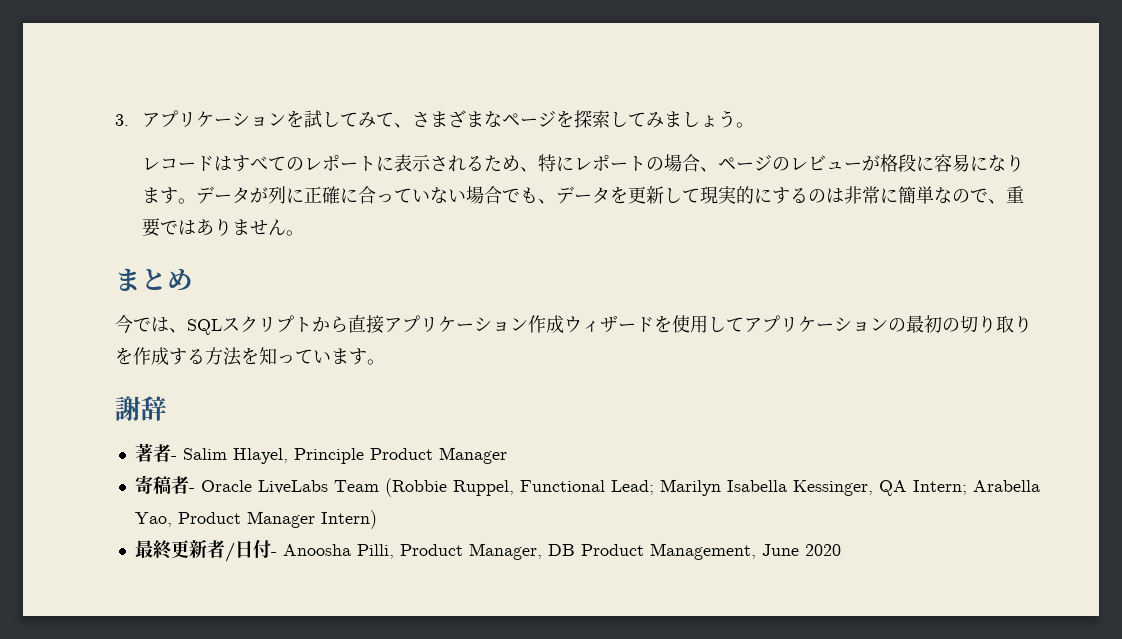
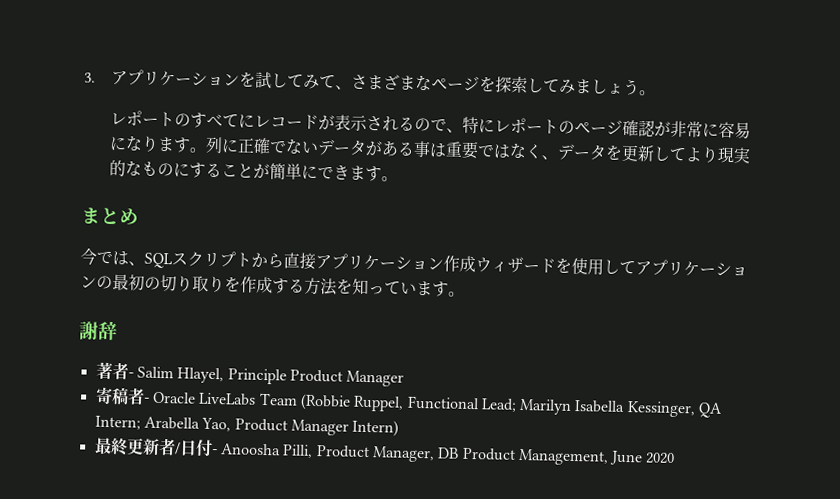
[160,155,395,172] コードはすべてのレポートに -> [126,110,336,131] ポートのすべてにレコードが
[484,155,521,172] ため -> [414,117,448,132] ので
[664,154,917,172] 場合、ページのレビューが格段 -> [574,119,704,138] ページ確認が非常
[196,186,539,204] データが列に正確に合っていない場合でも -> [205,136,544,160] 列に正確でないデータがある事は重要ではなく
[700,186,1025,204] [142,218,287,237] 現実的にするのは非常に簡単なので、重要ではありません -> [685,146,752,164] [109,159,383,182] より現実的なものにすることが簡単にできます

